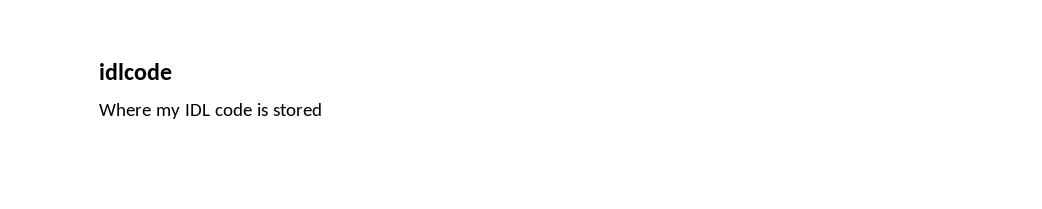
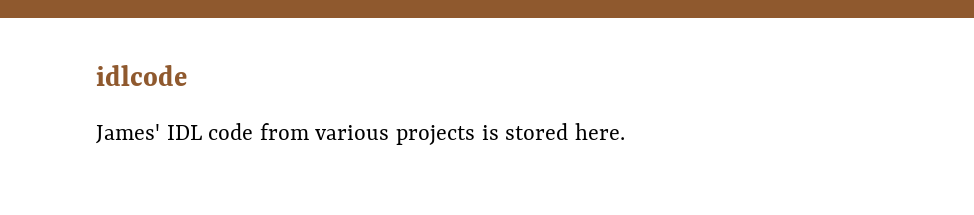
[99,103,252,119] Where my IDL code -> [96,123,476,145] James' IDL code from various projects
(322, 109) none -> [574,123,625,140] here.

